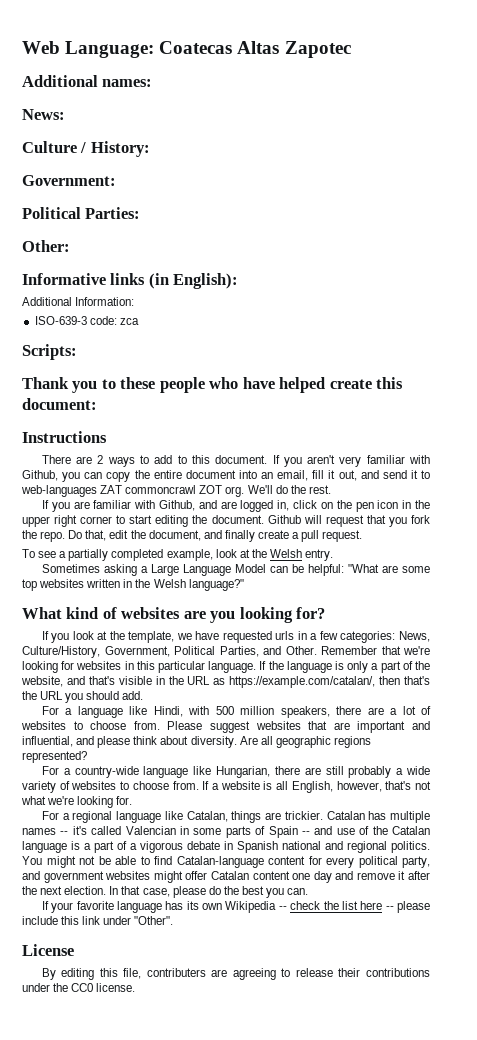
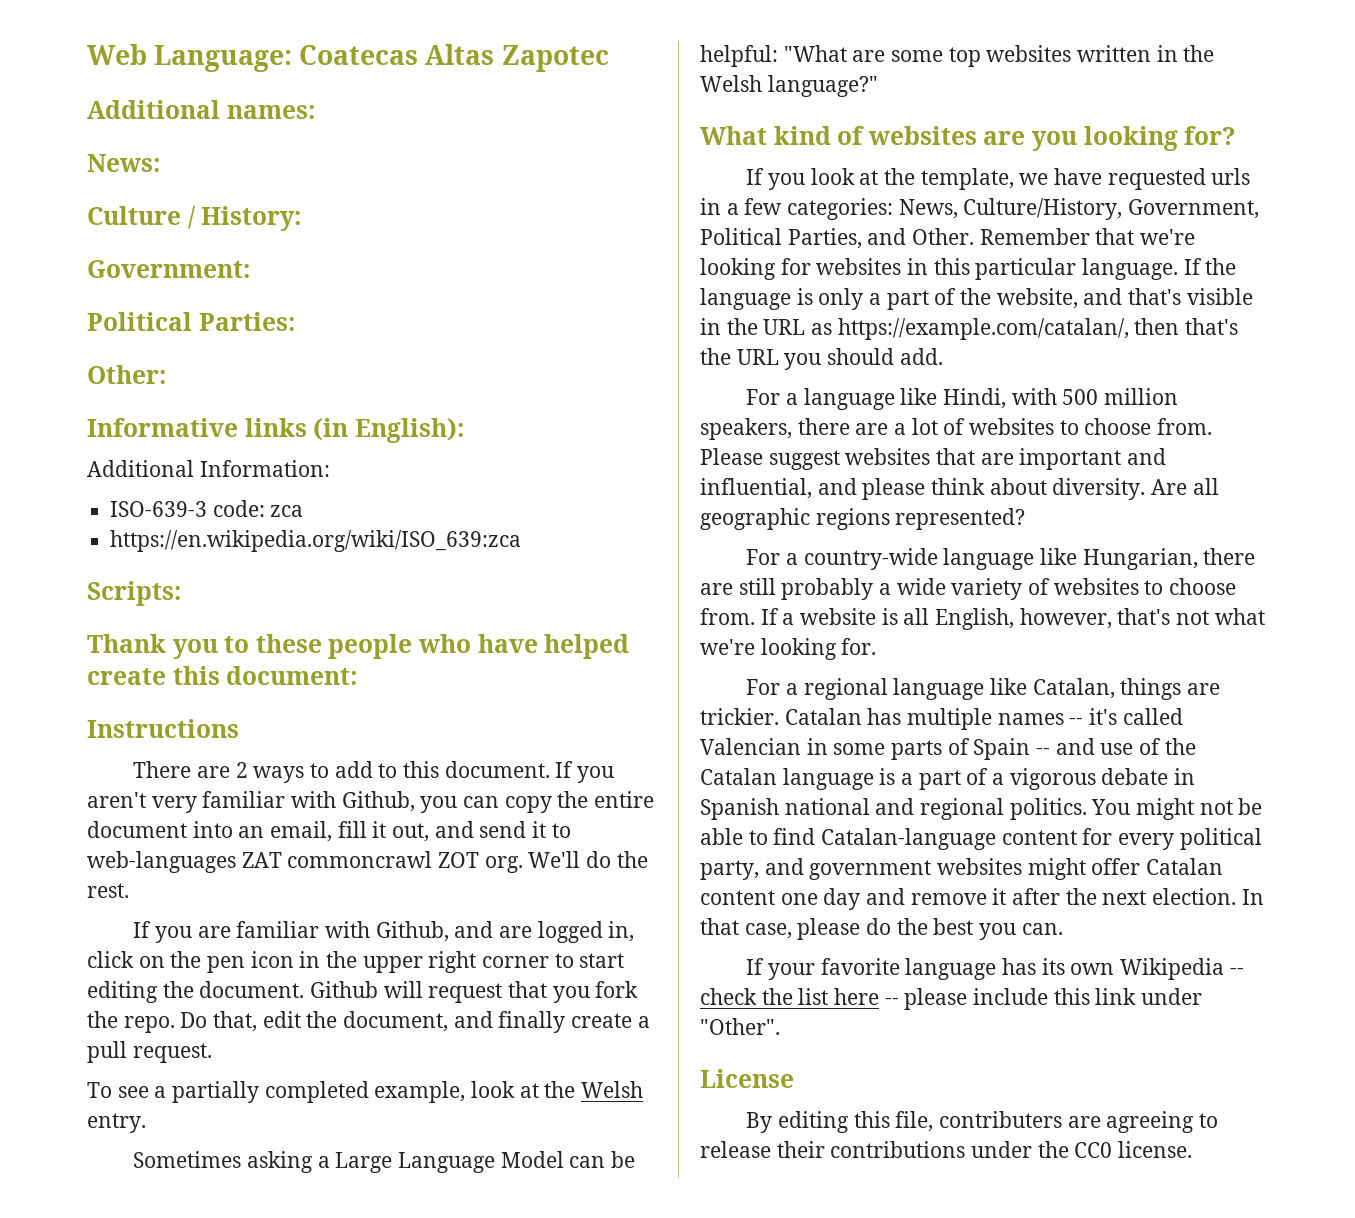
(139, 321) none -> [110,530,522,552] // https://en.wikipedia.org/wiki/ISO_639:zca

